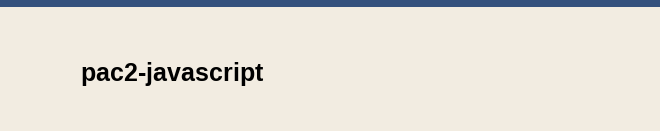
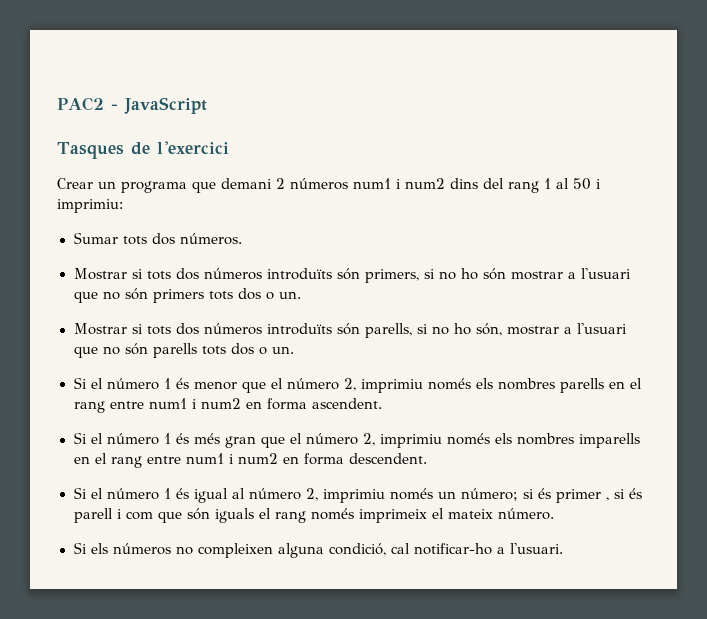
[81,62,264,86] pac2-javascript -> [57,97,207,114] [57,141,229,159] [57,178,601,193] [57,199,123,213] [73,232,242,245] [73,268,631,283] [73,288,301,303] [73,323,627,338] [73,343,294,358] [73,377,642,393] [73,398,382,413] [73,432,640,448] [73,453,427,468] [73,487,642,503] [73,508,554,523] [73,542,563,558] PAC2 - JavaScript // Tasques de l'exercici // Crear un programa que demani 2 números num1 i num2 dins del rang 1 al 50 i imprimiu: // Sumar tots dos números. // Mostrar si tots dos números introduïts són primers, si no ho són mostrar a l'usuari que no són primers tots dos o un. // Mostrar si tots dos números introduïts són parells, si no ho són, mostrar a l'usuari que no són parells tots dos o un. // Si el número 1 és menor que el número 2, imprimiu només els nombres parells en el rang entre num1 i num2 en forma ascendent. // Si el número 1 és més gran que el número 2, imprimiu només els nombres imparells en el rang entre num1 i num2 en forma descendent. // Si el número 1 és igual al número 2, imprimiu només un número; si és primer , si és parell i com que són iguals el rang només imprimeix el mateix número. // Si els números no compleixen alguna condició, cal notificar-ho a l'usuari.

